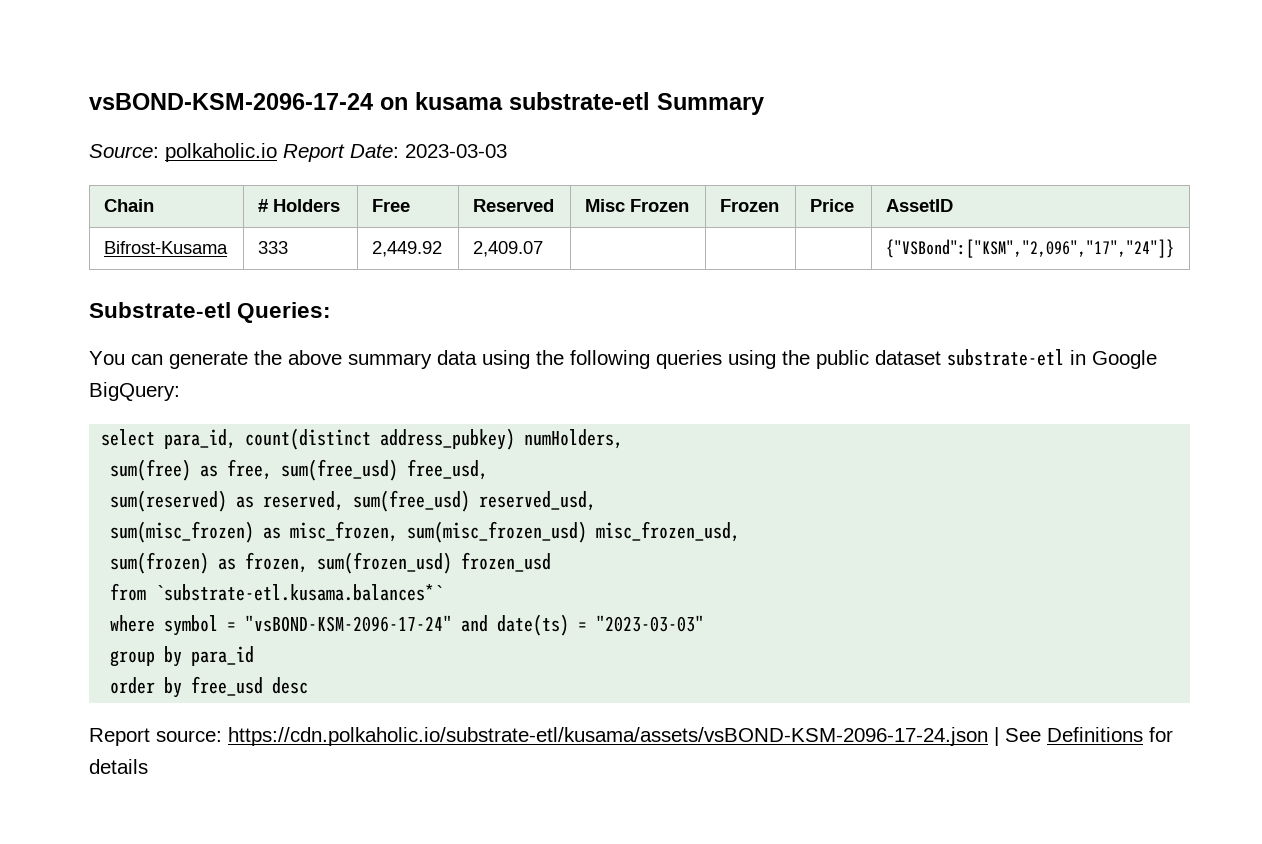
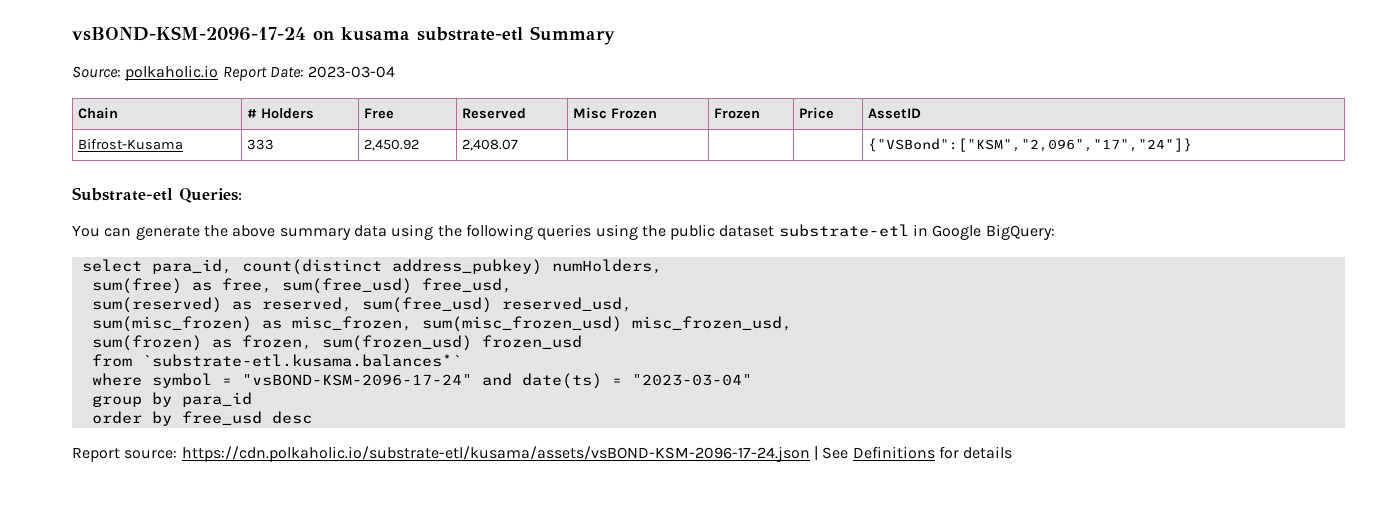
[405,144,507,158] 2023-03-03 -> [308,66,396,78] 2023-03-04
[372,241,443,257] [473,241,544,257] 2,449.92 | 2,409.07 -> [364,139,420,151] [462,139,519,151] 2,450.92 | 2,408.07
[596,615,705,632] "2023-03-03" -> [631,374,752,386] "2023-03-04"

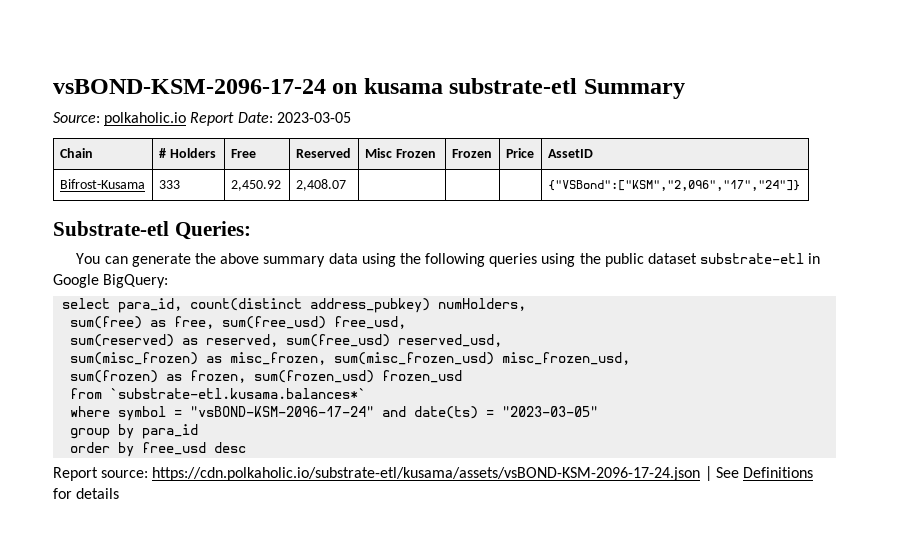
[308,66,396,78] 2023-03-04 -> [276,112,351,123] 2023-03-05
[631,374,752,386] "2023-03-04" -> [502,406,599,417] "2023-03-05"

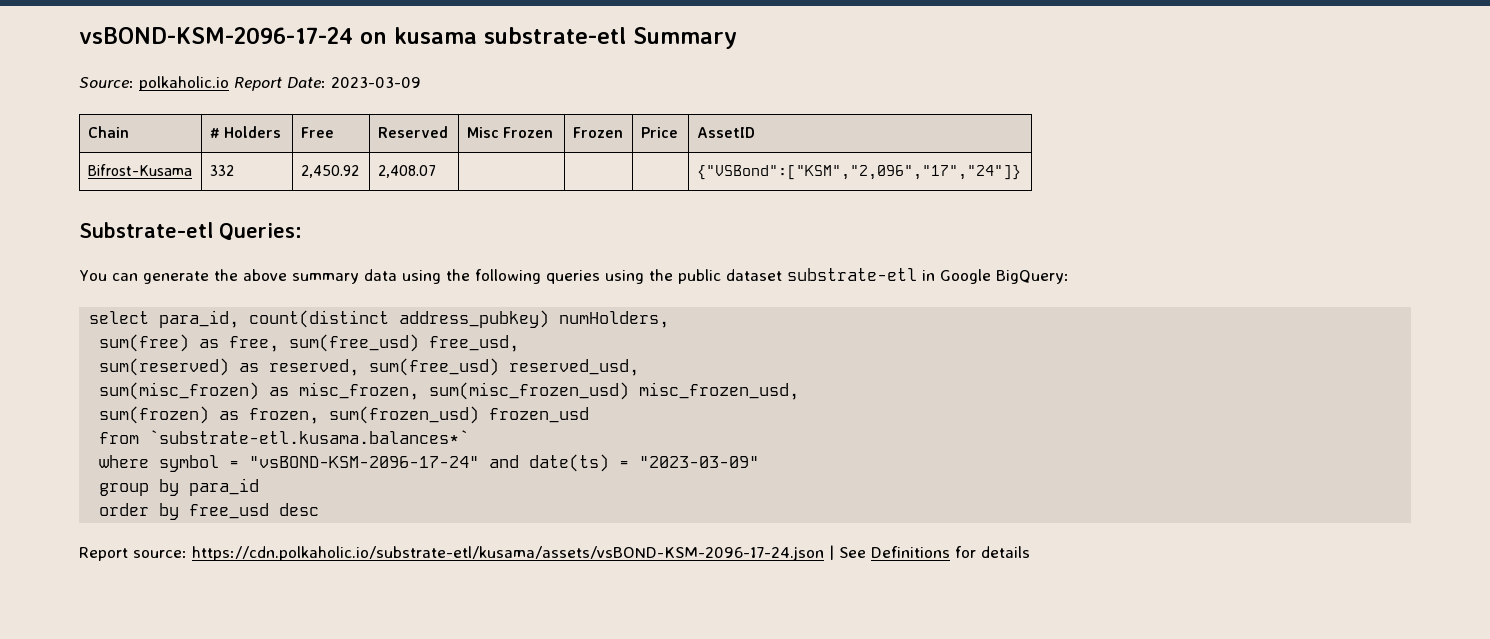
[276,112,351,123] 2023-03-05 -> [331,77,421,88] 2023-03-09
[158,180,180,189] 333 -> [209,165,234,176] 332
[502,406,599,417] "2023-03-05" -> [639,456,760,468] "2023-03-09"

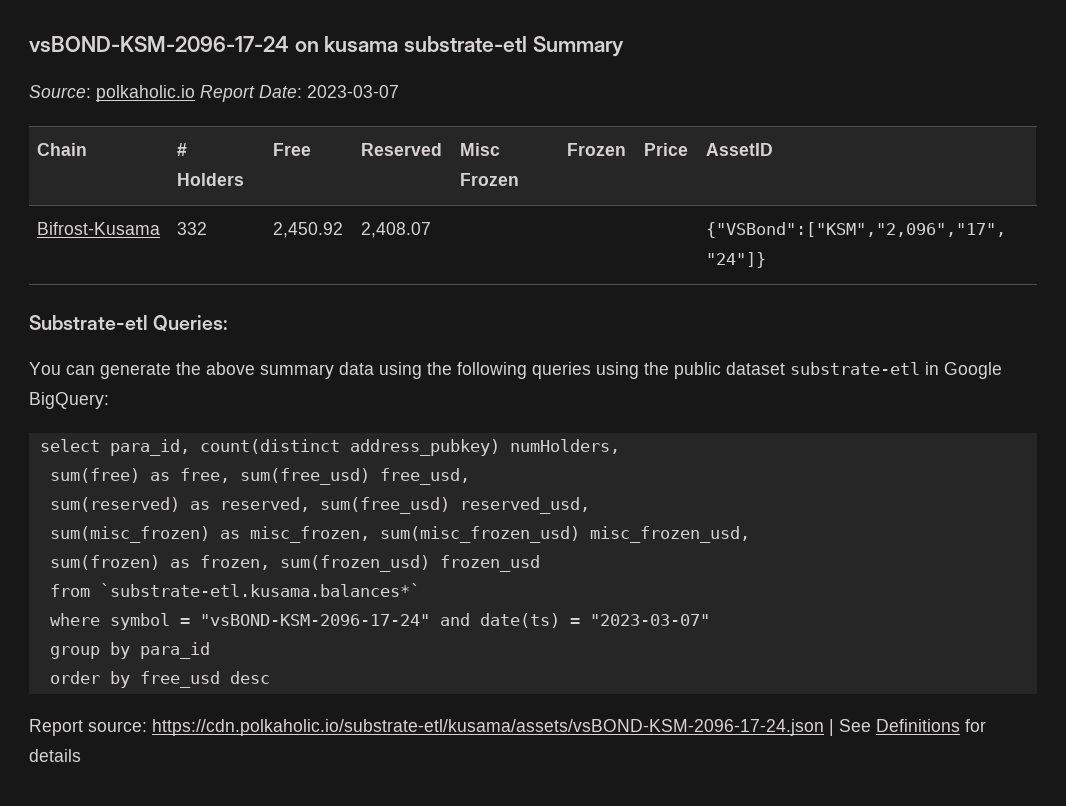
[331,77,421,88] 2023-03-09 -> [307,85,399,98] 2023-03-07
[639,456,760,468] "2023-03-09" -> [589,614,710,626] "2023-03-07"

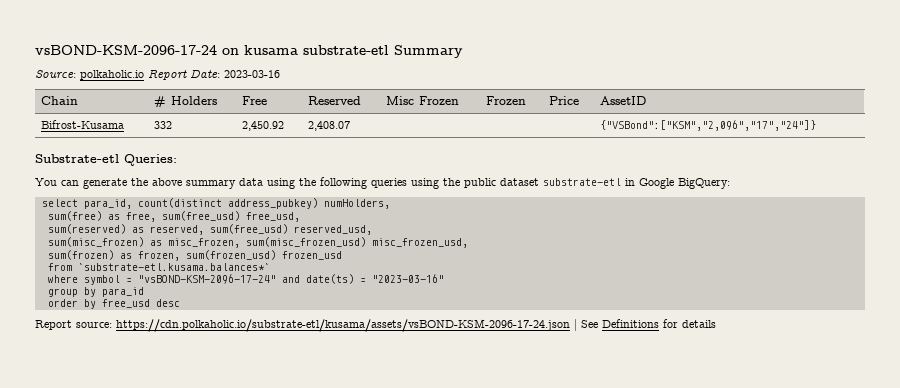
[307,85,399,98] 2023-03-07 -> [224,70,280,78] 2023-03-16
[589,614,710,626] "2023-03-07" -> [371,274,444,283] "2023-03-16"

